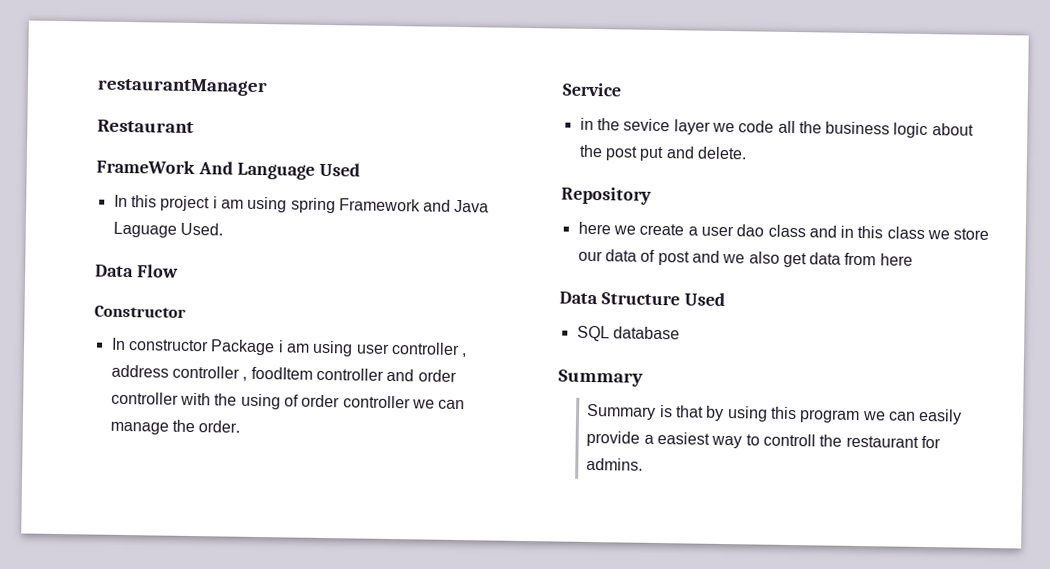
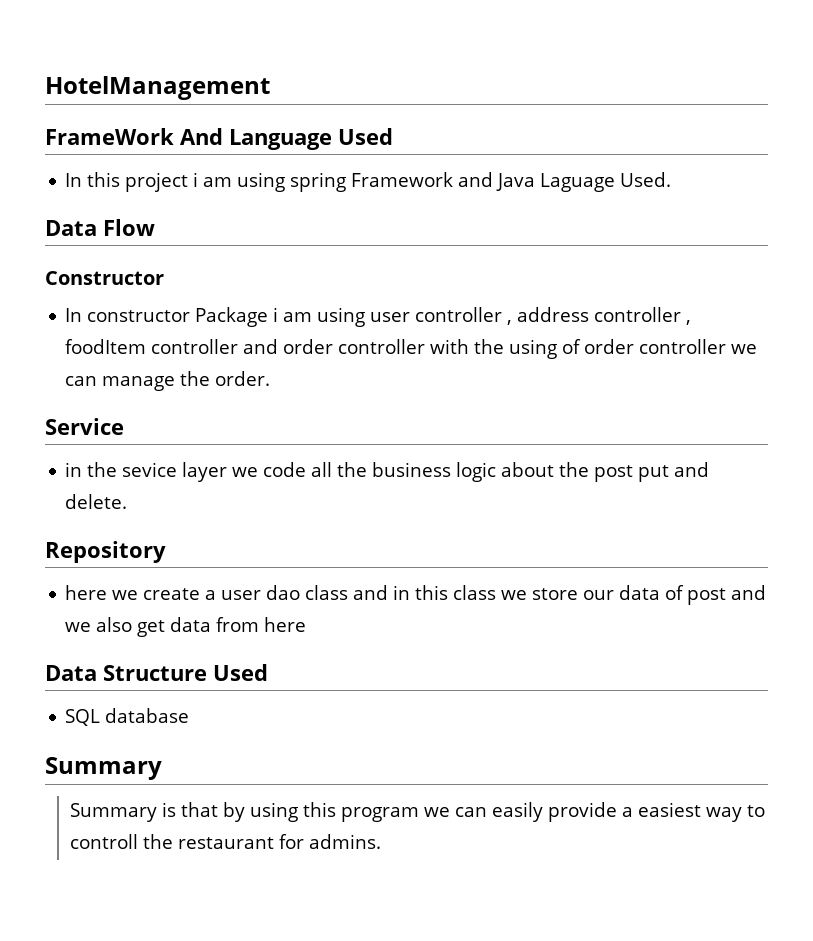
[97,77,268,97] [97,119,194,134] restaurantManager // Restaurant -> [45,76,270,100] HotelManagement

